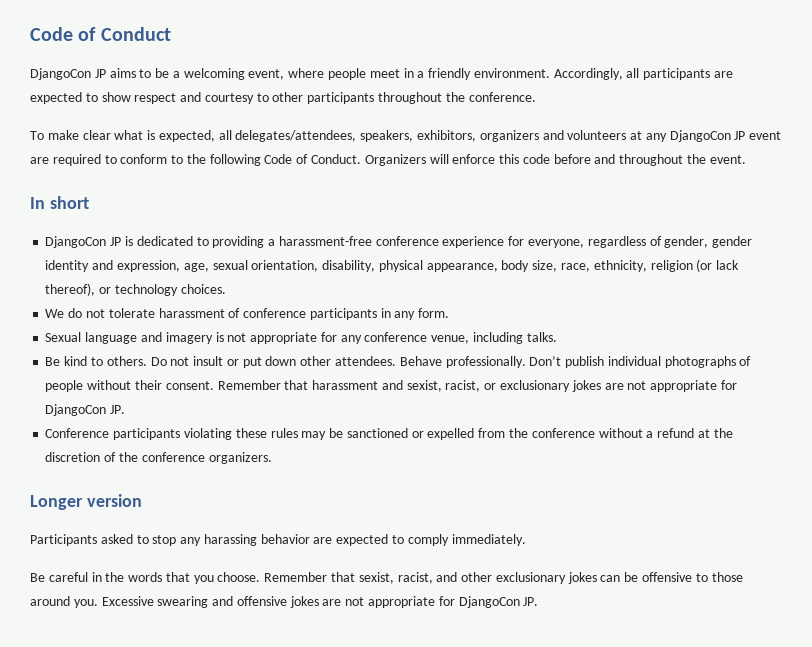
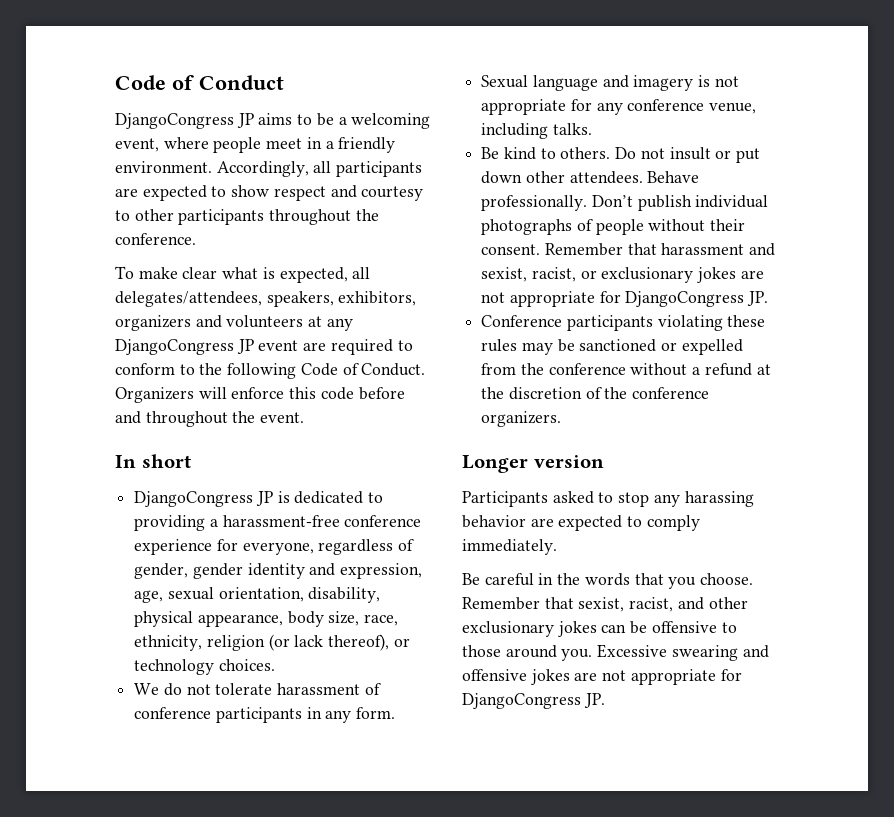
[30,68,91,80] DjangoCon -> [115,113,234,129] DjangoCongress
[669,130,731,142] DjangoCon -> [115,339,234,355] DjangoCongress
[45,236,107,248] DjangoCon -> [134,491,254,507] DjangoCongress
[45,404,107,416] DjangoCon -> [625,291,745,307] DjangoCongress
[458,596,520,608] DjangoCon -> [462,693,581,709] DjangoCongress

